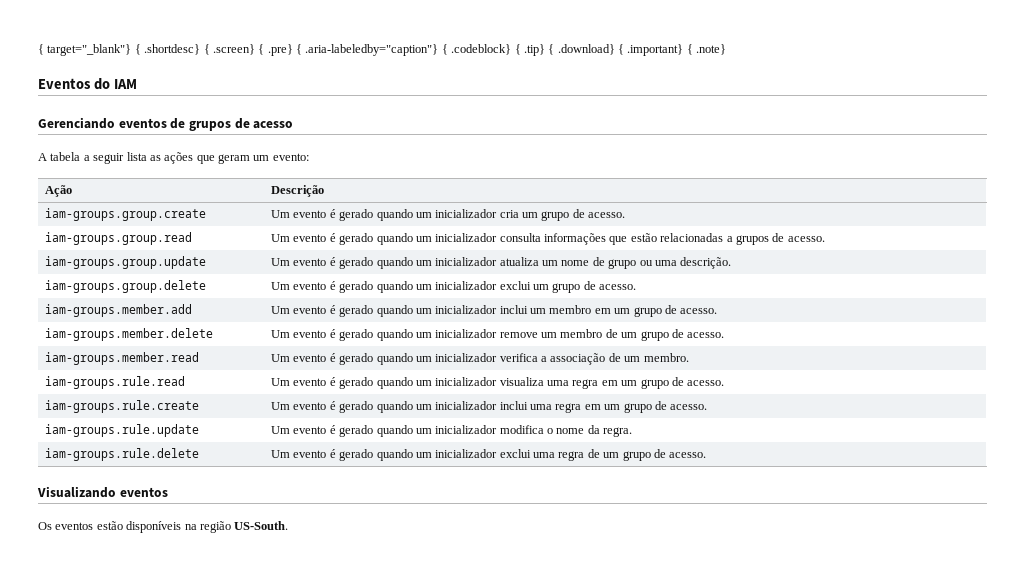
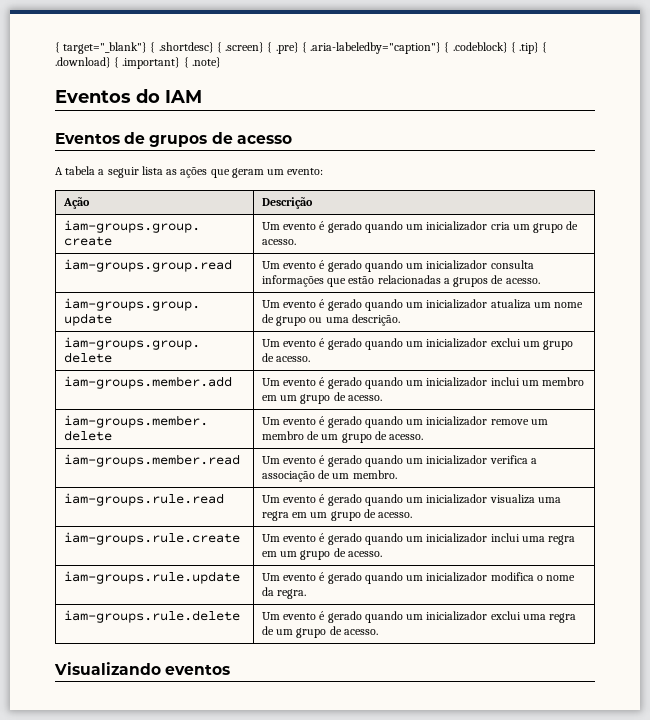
[38,117,167,129] Gerenciando eventos -> [55,133,120,144] Eventos
[38,521,289,533] // Os eventos estão disponíveis na região US-South. -> (231, 669) none

